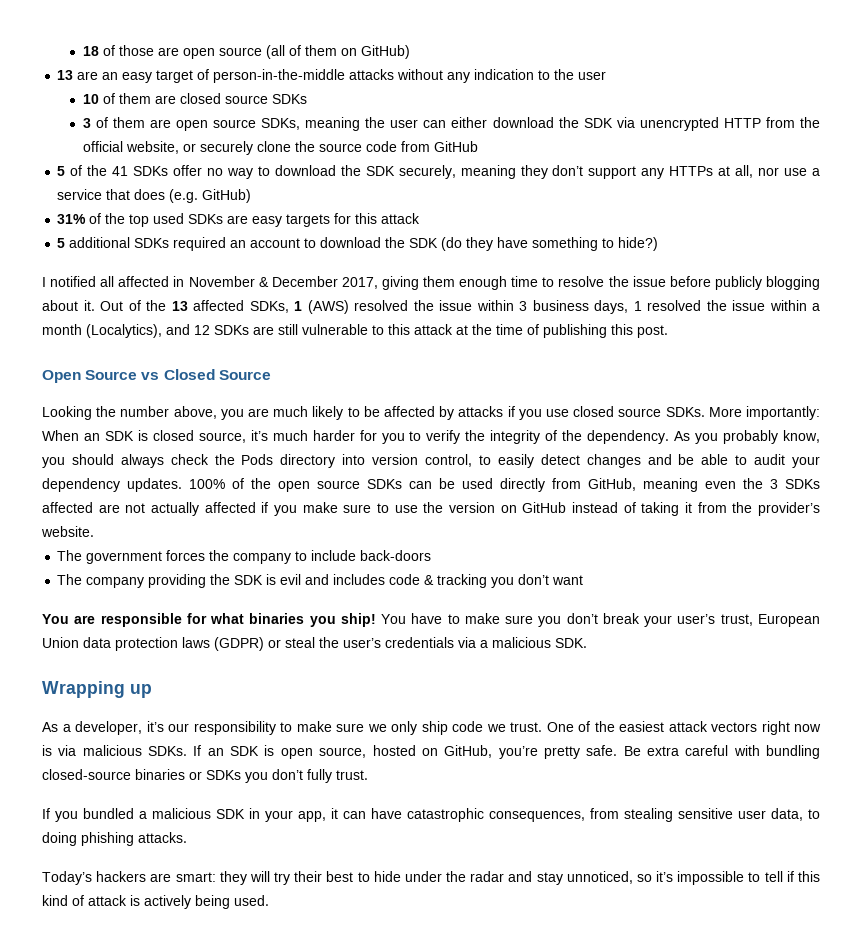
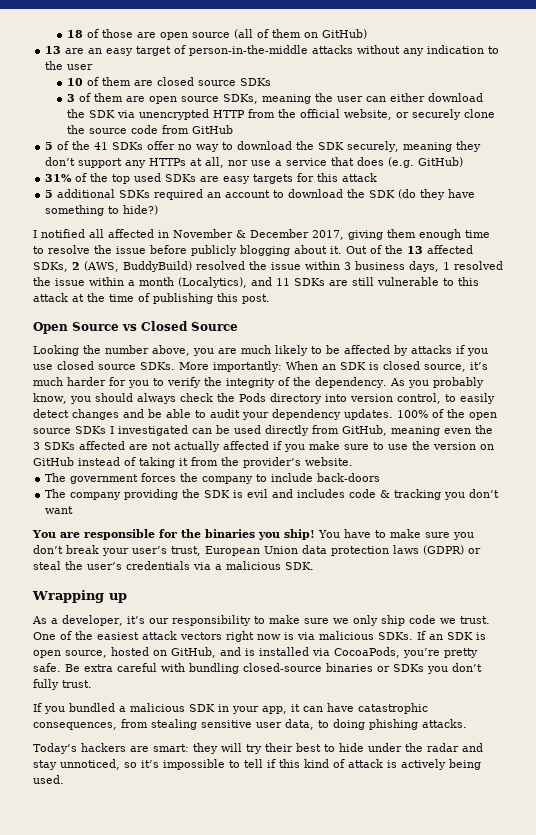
[294,300,349,314] 1 (AWS) -> [72,261,192,272] 2 (AWS, BuddyBuild)
[194,325,210,335] 12 -> [276,278,290,286] 11
(402, 484) none -> [110,425,188,436] I investigated
[210,613,245,624] what -> [181,529,201,538] the
(493, 751) none -> [220,647,400,658] and is installed via CocoaPods,

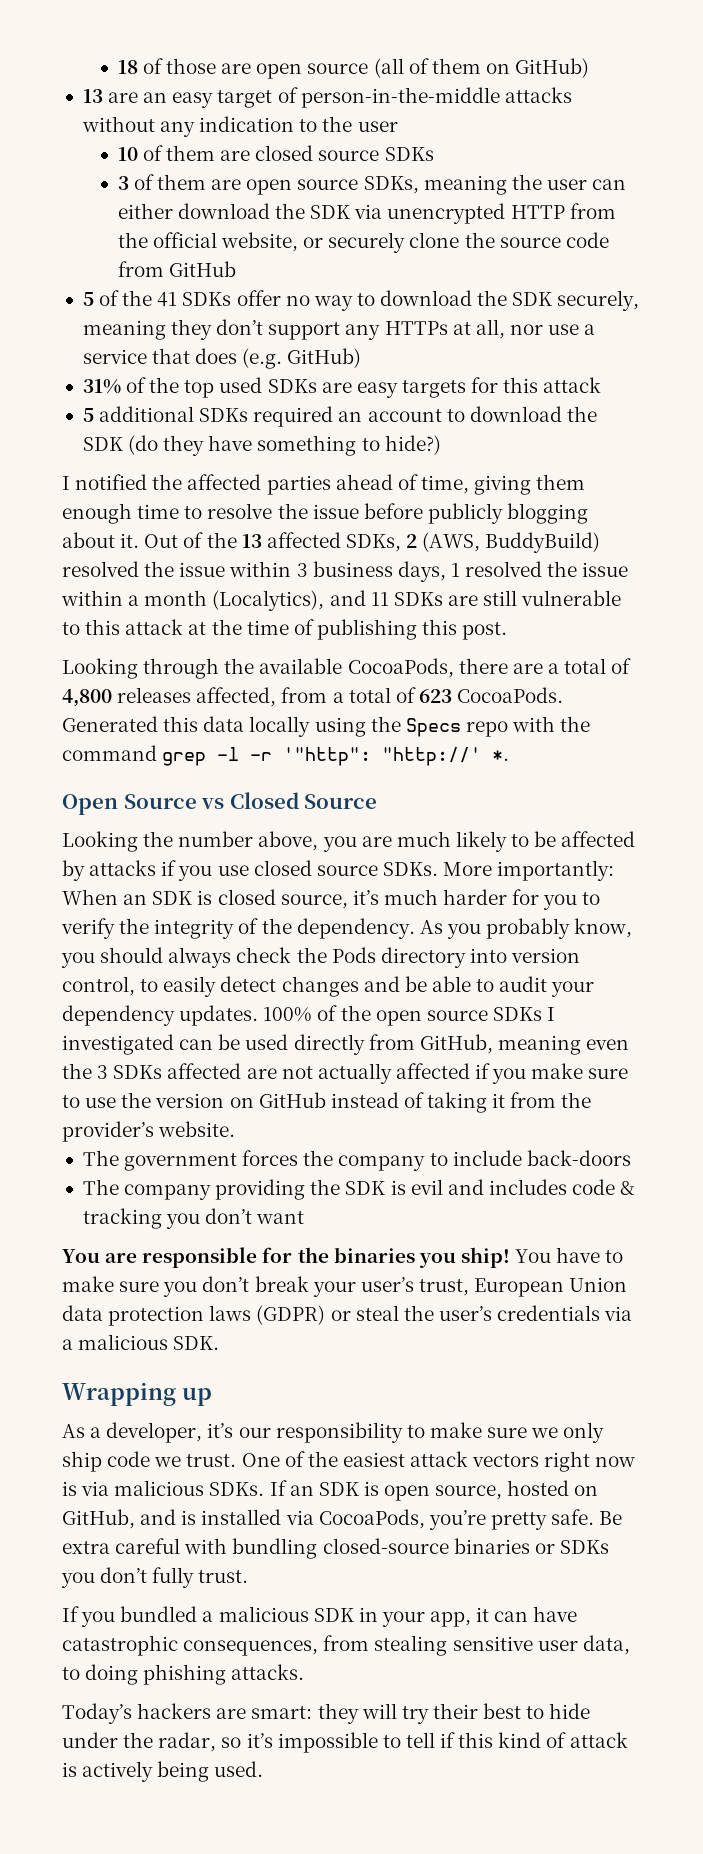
[89,229,344,240] all affected in November & December 2017, -> [152,474,469,495] the affected parties ahead of time,
(270, 299) none -> [62,658,632,679] [62,687,564,707] [62,716,591,737] [62,745,510,766] // Looking through the available CocoaPods, there are a total of 4,800 releases affected, from a total of 623 CocoaPods. Generated this data locally using the Specs repo with the command grep -l -r '"http": "http://' *.
[427,743,483,752] [33,759,120,770] radar and stay unnoticed, -> [158,1732,217,1752] radar,

